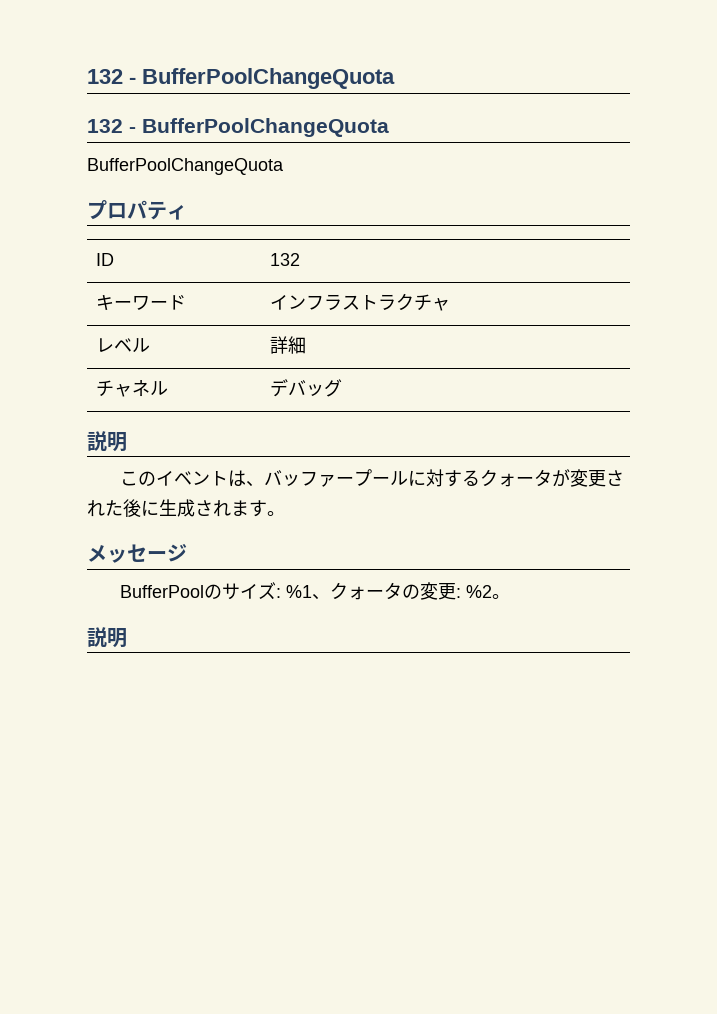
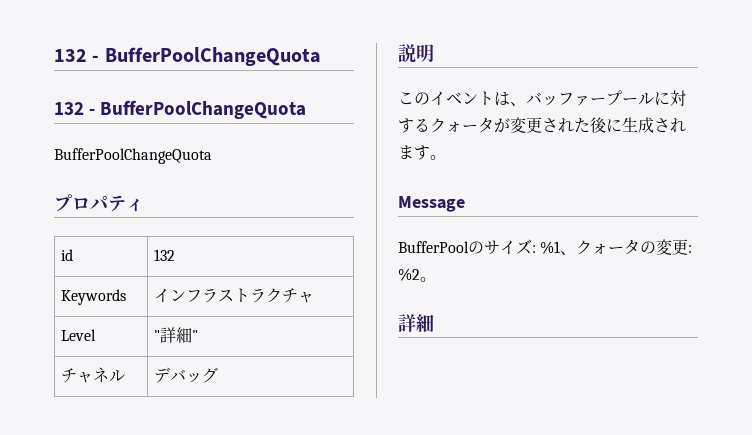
[96,253,115,266] ID -> [61,249,74,261] id
[96,294,187,310] キーワード -> [61,289,127,305] Keywords
[96,338,151,352] [270,336,307,354] レベル | 詳細 -> [61,329,97,341] [154,327,199,343] Level | "詳細"
[87,544,187,563] メッセージ -> [398,196,465,212] Message
[87,627,127,648] 説明 -> [398,314,434,332] 詳細

